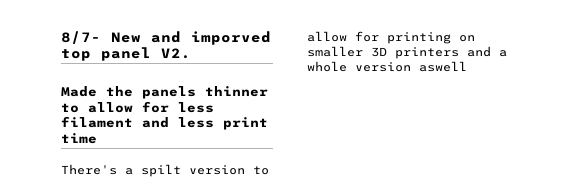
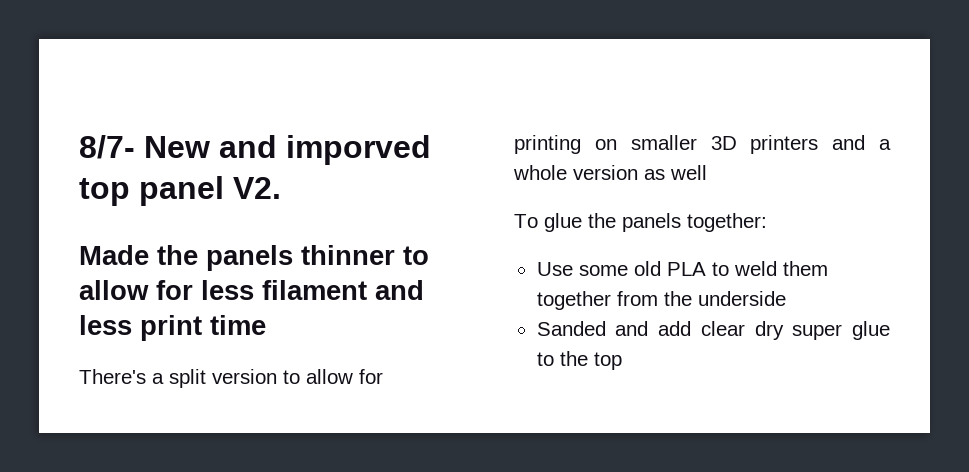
[141,164,181,177] spilt -> [169,369,206,388] split
[419,61,467,72] aswell -> [644,165,707,180] [514,213,767,232] [536,261,828,276] [536,291,786,310] [536,321,890,340] [536,351,622,370] as well // To glue the panels together: // Use some old PLA to weld them together from the underside // Sanded and add clear dry super glue to the top

